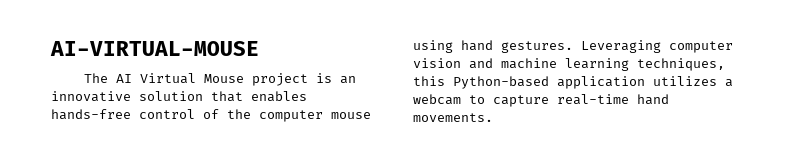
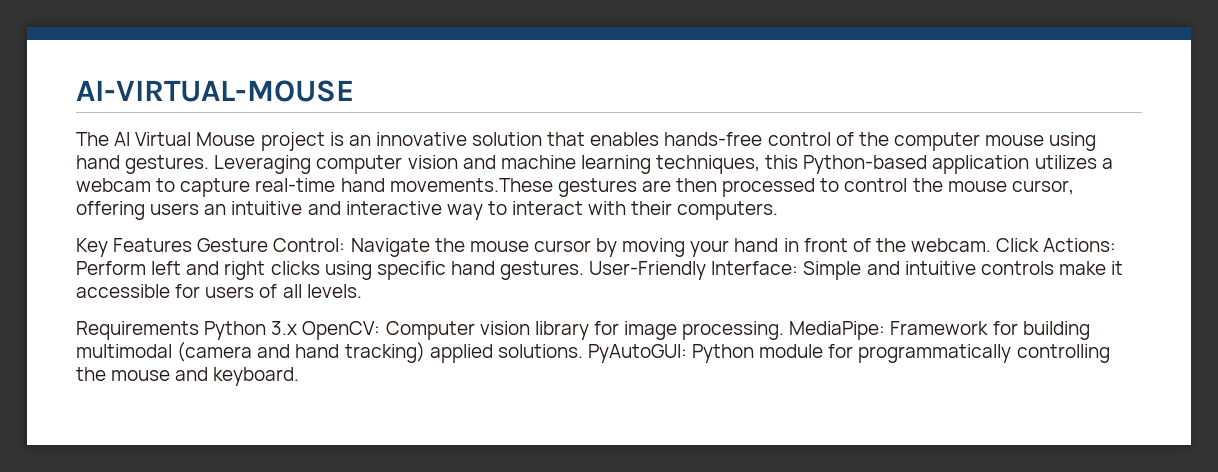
[413,113,493,122] movements. -> [389,178,1074,197] [76,201,779,220] [76,238,1117,257] [76,261,1124,280] [76,284,362,298] [76,321,1090,340] [76,342,1110,363] [76,367,300,386] movements.These gestures are then processed to control the mouse cursor, offering users an intuitive and interactive way to interact with their computers. // Key Features Gesture Control: Navigate the mouse cursor by moving your hand in front of the webcam. Click Actions: Perform left and right clicks using specific hand gestures. User-Friendly Interface: Simple and intuitive controls make it accessible for users of all levels. // Requirements Python 3.x OpenCV: Computer vision library for image processing. MediaPipe: Framework for building multimodal (camera and hand tracking) applied solutions. PyAutoGUI: Python module for programmatically controlling the mouse and keyboard.

